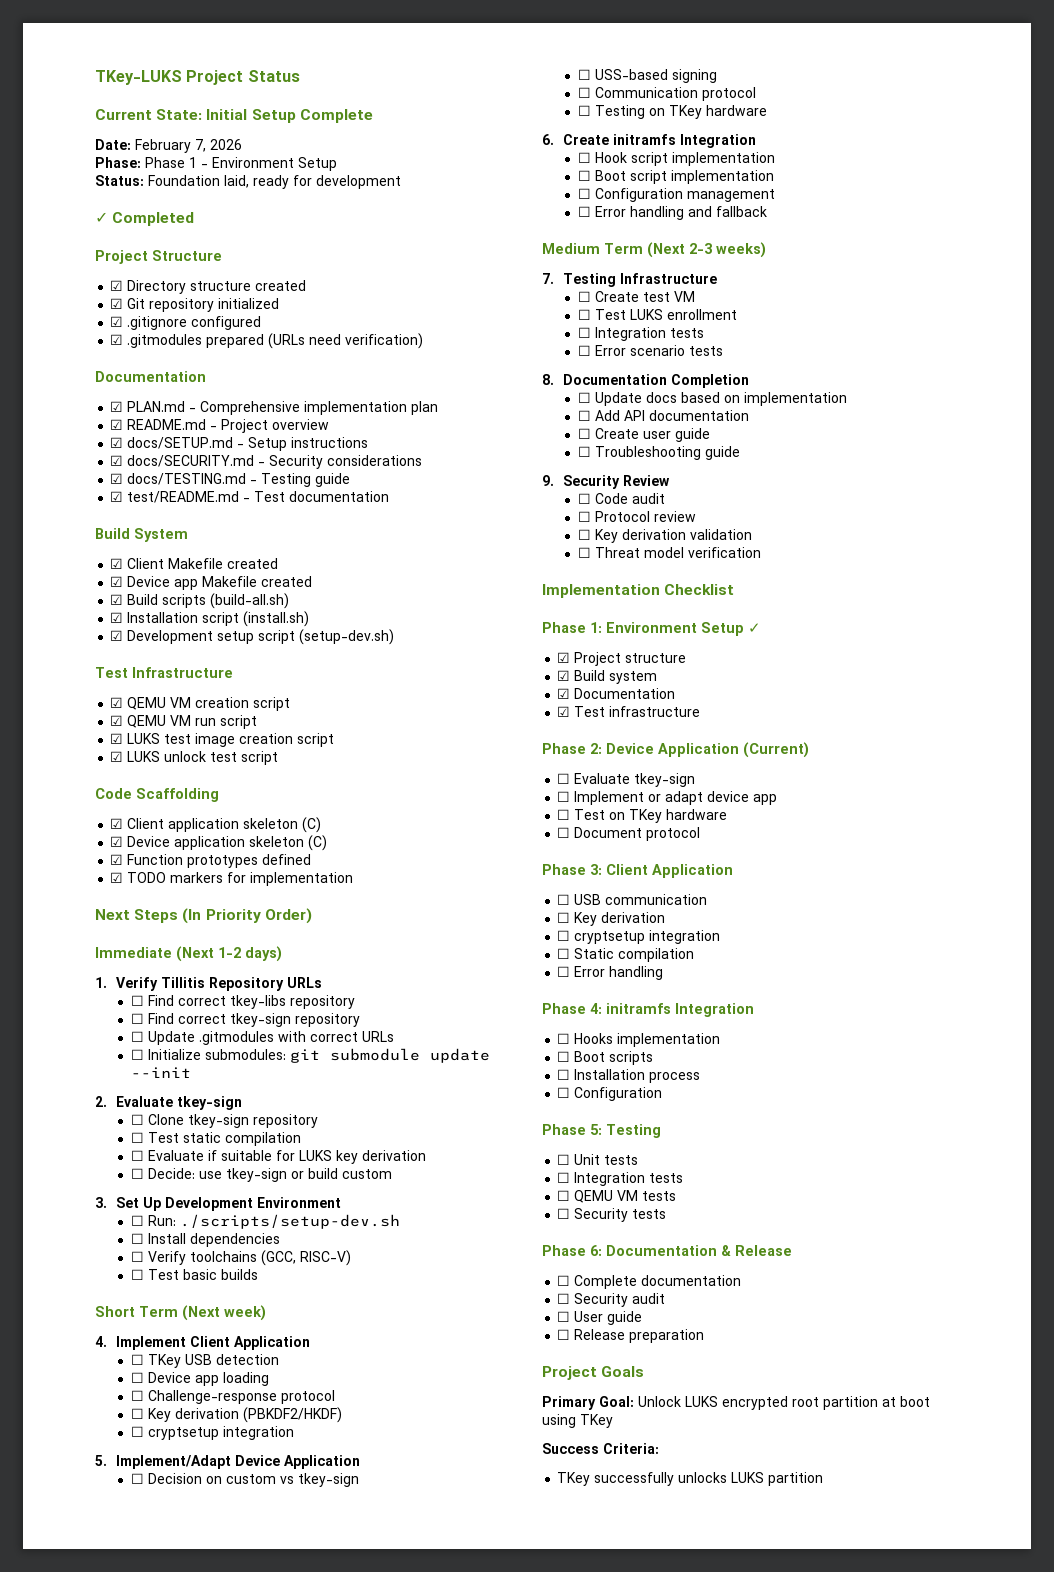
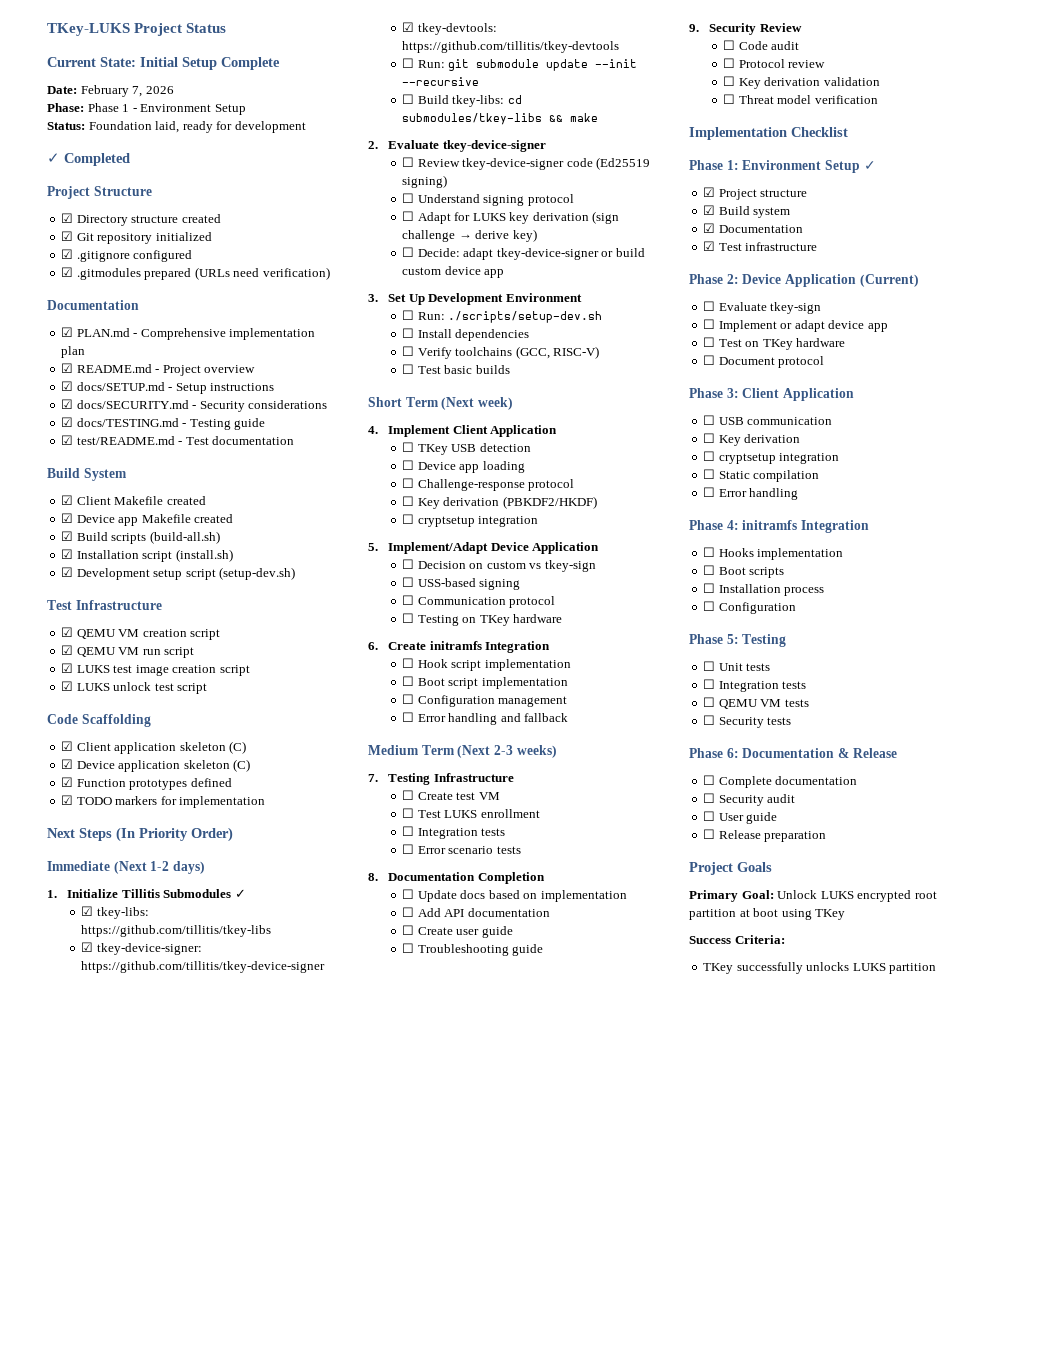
[115,977,322,991] [130,995,355,1009] [130,1013,360,1027] [130,1031,394,1045] [130,1048,490,1063] [130,1067,191,1078] Verify Tillitis Repository URLs // ☐ Find correct tkey-libs repository // ☐ Find correct tkey-sign repository // ☐ Update .gitmodules with correct URLs // ☐ Initialize submodules: git submodule update --init -> [67,889,246,898] [81,906,149,919] [81,925,272,937] [81,942,202,955] [81,961,326,973] [402,22,497,35] [402,41,620,53] [402,58,638,71] [402,77,480,86] [402,94,522,107] [402,113,599,125] Initialize Tillitis Submodules ✓ // ☑ tkey-libs: https://github.com/tillitis/tkey-libs // ☑ tkey-device-signer: https://github.com/tillitis/tkey-device-signer // ☑ tkey-devtools: https://github.com/tillitis/tkey-devtools // ☐ Run: git submodule update --init --recursive // ☐ Build tkey-libs: cd submodules/tkey-libs && make
[176,1096,242,1110] [130,1114,318,1128] [130,1132,301,1146] [130,1150,272,1161] tkey-sign // ☐ Clone tkey-sign repository // ☐ Test static compilation // ☐ Evaluate if suitable -> [442,140,546,152] [402,157,651,170] [402,175,448,188] [402,193,574,206] [402,211,451,224] tkey-device-signer // ☐ Review tkey-device-signer code (Ed25519 signing) // ☐ Understand signing protocol // ☐ Adapt
(426, 1155) none -> [592,211,620,224] [402,229,537,242] (sign challenge → derive key)
[198,1168,287,1182] use tkey-sign -> [463,248,599,260] adapt tkey-device-signer
(392, 1174) none -> [444,266,505,278] device app

